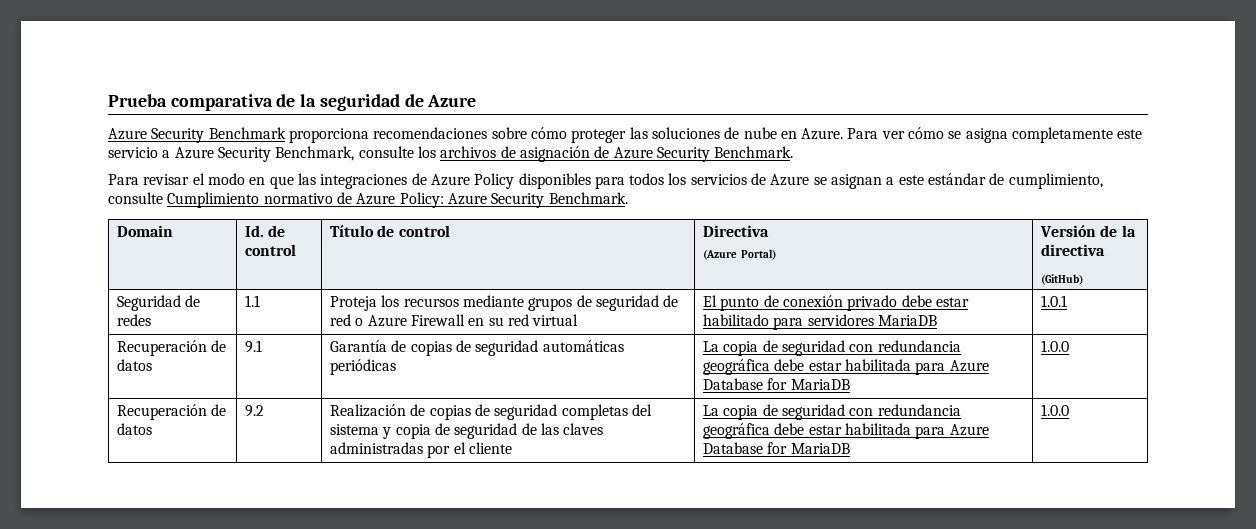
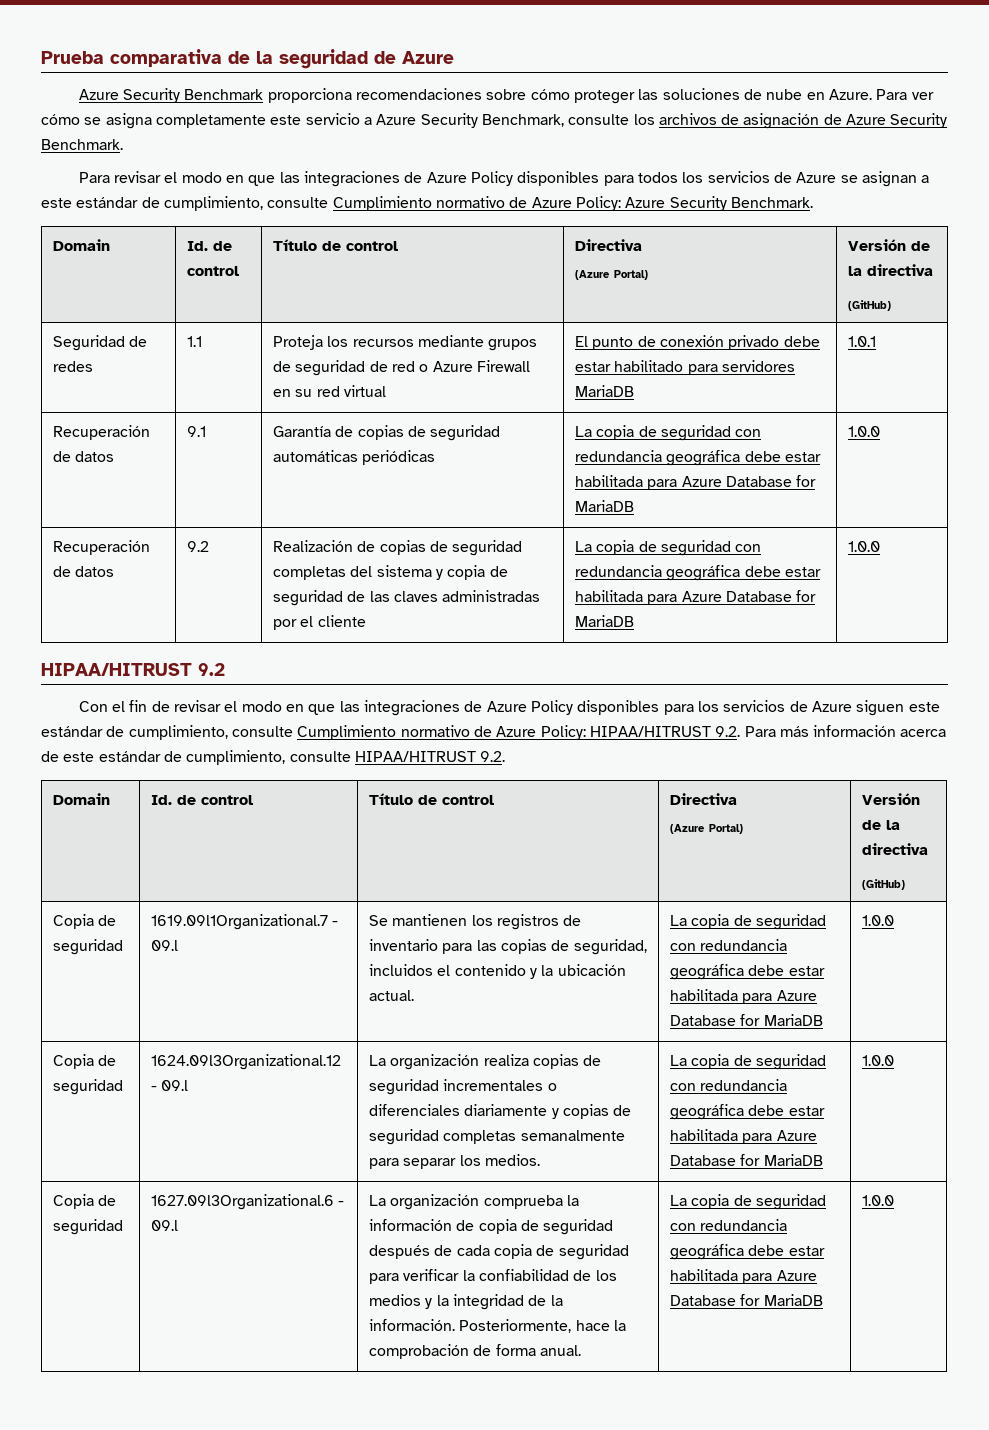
(1069, 410) none -> [41,663,225,676] [78,700,940,716] [41,725,947,740] [41,750,506,765] [53,793,111,805] [151,795,254,805] [369,793,495,805] [670,793,738,805] [670,824,744,834] [862,793,921,805] [862,820,901,830] [862,843,929,855] [862,879,906,890] [53,914,117,929] [53,939,124,955] [151,914,339,930] [151,940,179,951] [369,914,582,930] [369,939,647,955] [369,964,626,979] [369,990,415,1001] [670,914,827,930] [670,939,788,951] [670,964,825,980] [670,989,817,1004] [670,1014,823,1026] [862,915,895,926] [53,1054,117,1069] [53,1079,124,1095] [151,1054,342,1070] [151,1080,189,1091] [369,1054,602,1070] [369,1079,557,1095] [369,1104,632,1119] [369,1129,625,1145] [369,1154,541,1169] [670,1054,827,1070] [670,1079,788,1091] [670,1104,825,1120] [670,1129,817,1144] [670,1154,823,1166] [862,1055,895,1066] [53,1194,117,1209] [53,1219,124,1235] [151,1194,345,1210] [151,1220,179,1231] [369,1194,580,1210] [369,1219,614,1235] [369,1244,629,1260] [369,1269,617,1284] [369,1294,563,1310] [369,1319,627,1333] [369,1344,582,1359] [670,1194,827,1210] [670,1219,788,1231] [670,1244,825,1260] [670,1269,817,1284] [670,1294,823,1306] [862,1195,895,1206] // HIPAA/HITRUST 9.2 // Con el fin de revisar el modo en que las integraciones de Azure Policy disponibles para los servicios de Azure siguen este estándar de cumplimiento, consulte Cumplimiento normativo de Azure Policy: HIPAA/HITRUST 9.2. Para más información acerca de este estándar de cumplimiento, consulte HIPAA/HITRUST 9.2. // Domain | Id. de control | Título de control | Directiva // (Azure Portal) | Versión de la directiva // (GitHub) // Copia de seguridad | 1619.09l1Organizational.7 - 09.l | Se mantienen los registros de inventario para las copias de seguridad, incluidos el contenido y la ubicación actual. | La copia de seguridad con redundancia geográfica debe estar habilitada para Azure Database for MariaDB | 1.0.0 // Copia de seguridad | 1624.09l3Organizational.12 - 09.l | La organización realiza copias de seguridad incrementales o diferenciales diariamente y copias de seguridad completas semanalmente para separar los medios. | La copia de seguridad con redundancia geográfica debe estar habilitada para Azure Database for MariaDB | 1.0.0 // Copia de seguridad | 1627.09l3Organizational.6 - 09.l | La organización comprueba la información de copia de seguridad después de cada copia de seguridad para verificar la confiabilidad de los medios y la integridad de la información. Posteriormente, hace la comprobación de forma anual. | La copia de seguridad con redundancia geográfica debe estar habilitada para Azure Database for MariaDB | 1.0.0

